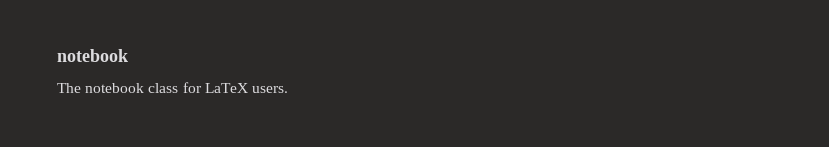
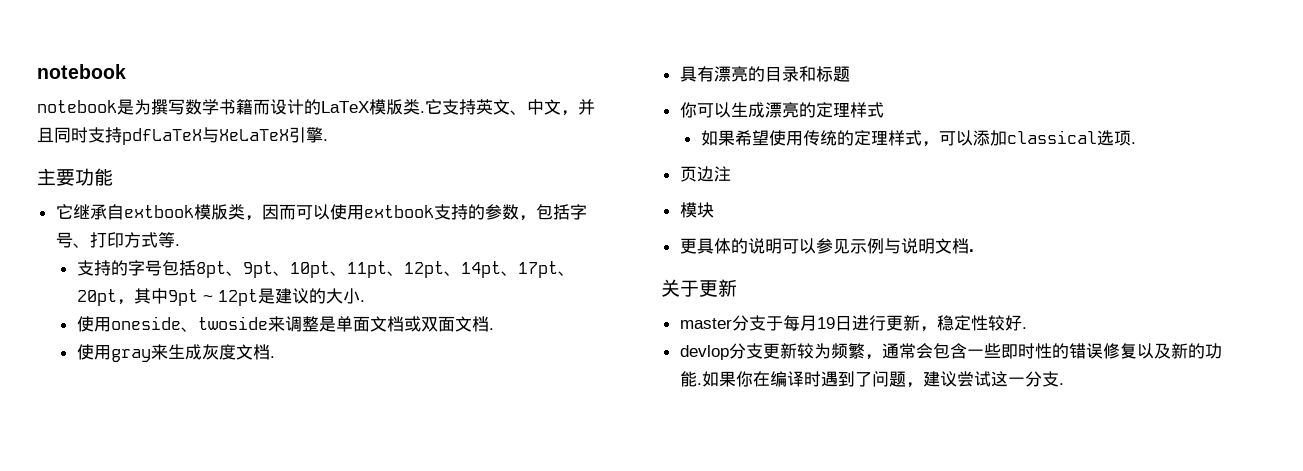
[57,82,288,93] The notebook class for LaTeX users. -> [37,99,595,116] [37,127,328,145] [37,168,113,186] [55,204,587,221] [55,232,180,248] [76,260,575,278] [76,288,365,306] [76,316,494,332] [76,344,275,362] [679,66,850,82] [679,102,884,118] [700,130,1136,147] [679,166,731,182] [679,202,714,218] [679,238,974,254] [661,279,737,297] [679,315,1027,332] [679,343,1222,360] [679,371,1064,388] notebook是为撰写数学书籍而设计的LaTeX模版类.它支持英文、中文，并且同时支持pdfLaTeX与XeLaTeX引擎. // 主要功能 // 它继承自extbook模版类，因而可以使用extbook支持的参数，包括字号、打印方式等. // 支持的字号包括8pt、9pt、10pt、11pt、12pt、14pt、17pt、20pt，其中9pt ~ 12pt是建议的大小. // 使用oneside、twoside来调整是单面文档或双面文档. // 使用gray来生成灰度文档. // 具有漂亮的目录和标题 // 你可以生成漂亮的定理样式 // 如果希望使用传统的定理样式，可以添加classical选项. // 页边注 // 模块 // 更具体的说明可以参见示例与说明文档. // 关于更新 // master分支于每月19日进行更新，稳定性较好. // devlop分支更新较为频繁，通常会包含一些即时性的错误修复以及新的功能.如果你在编译时遇到了问题，建议尝试这一分支.

